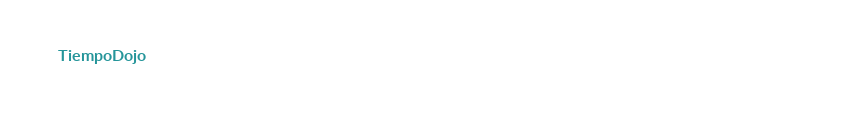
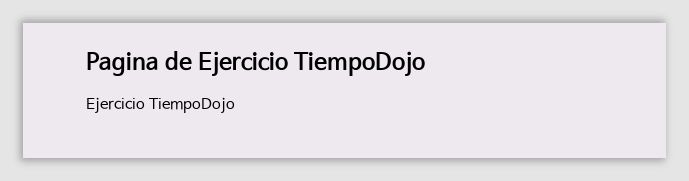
[58,50,146,64] TiempoDojo -> [86,51,426,77] [86,97,235,114] Pagina de Ejercicio TiempoDojo // Ejercicio TiempoDojo

